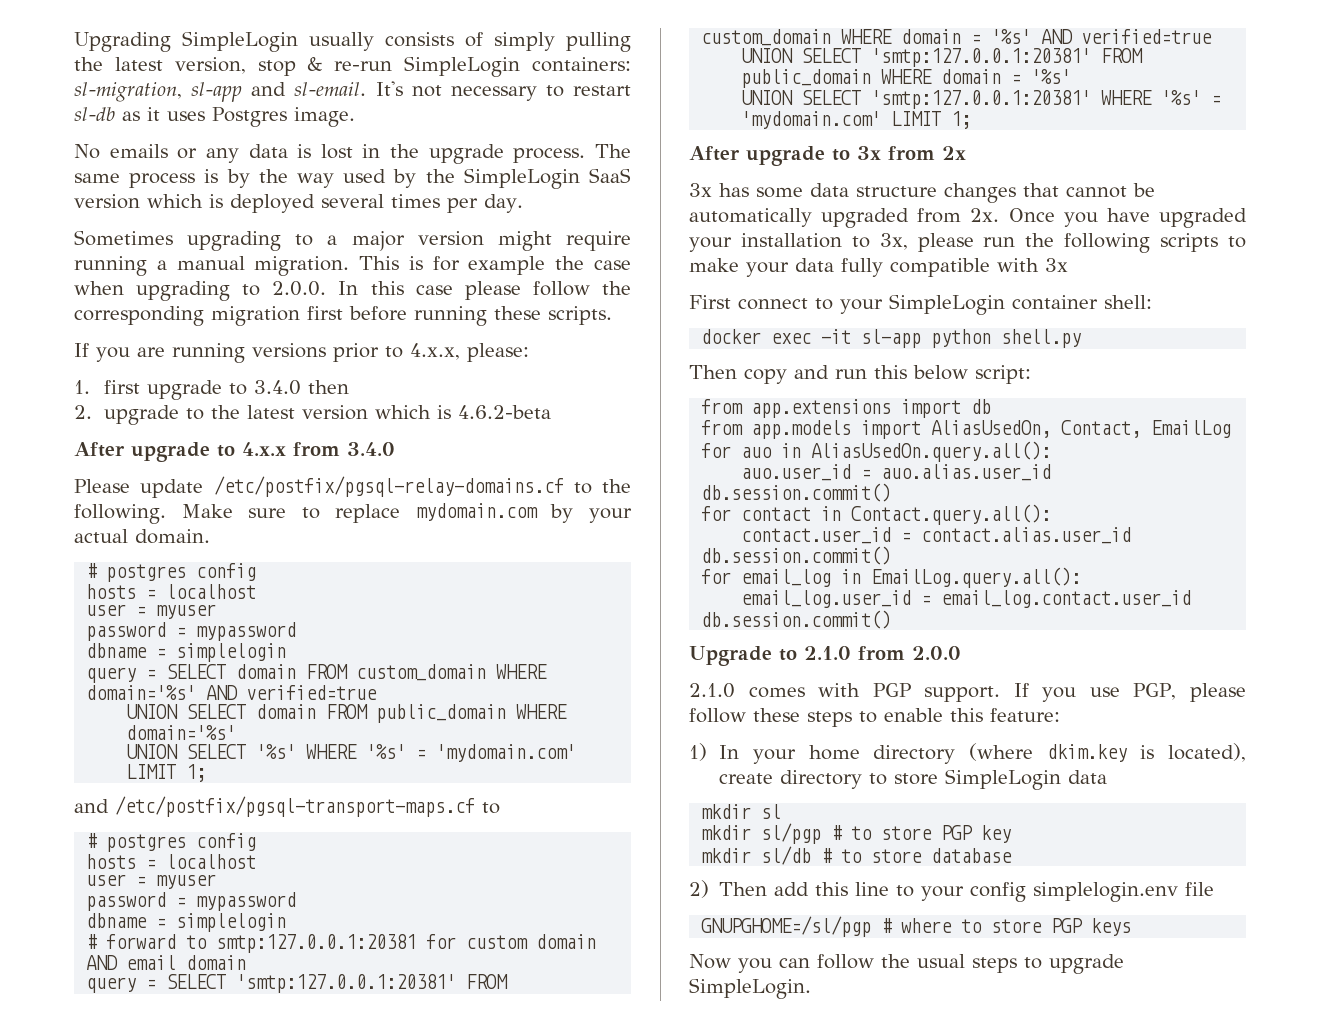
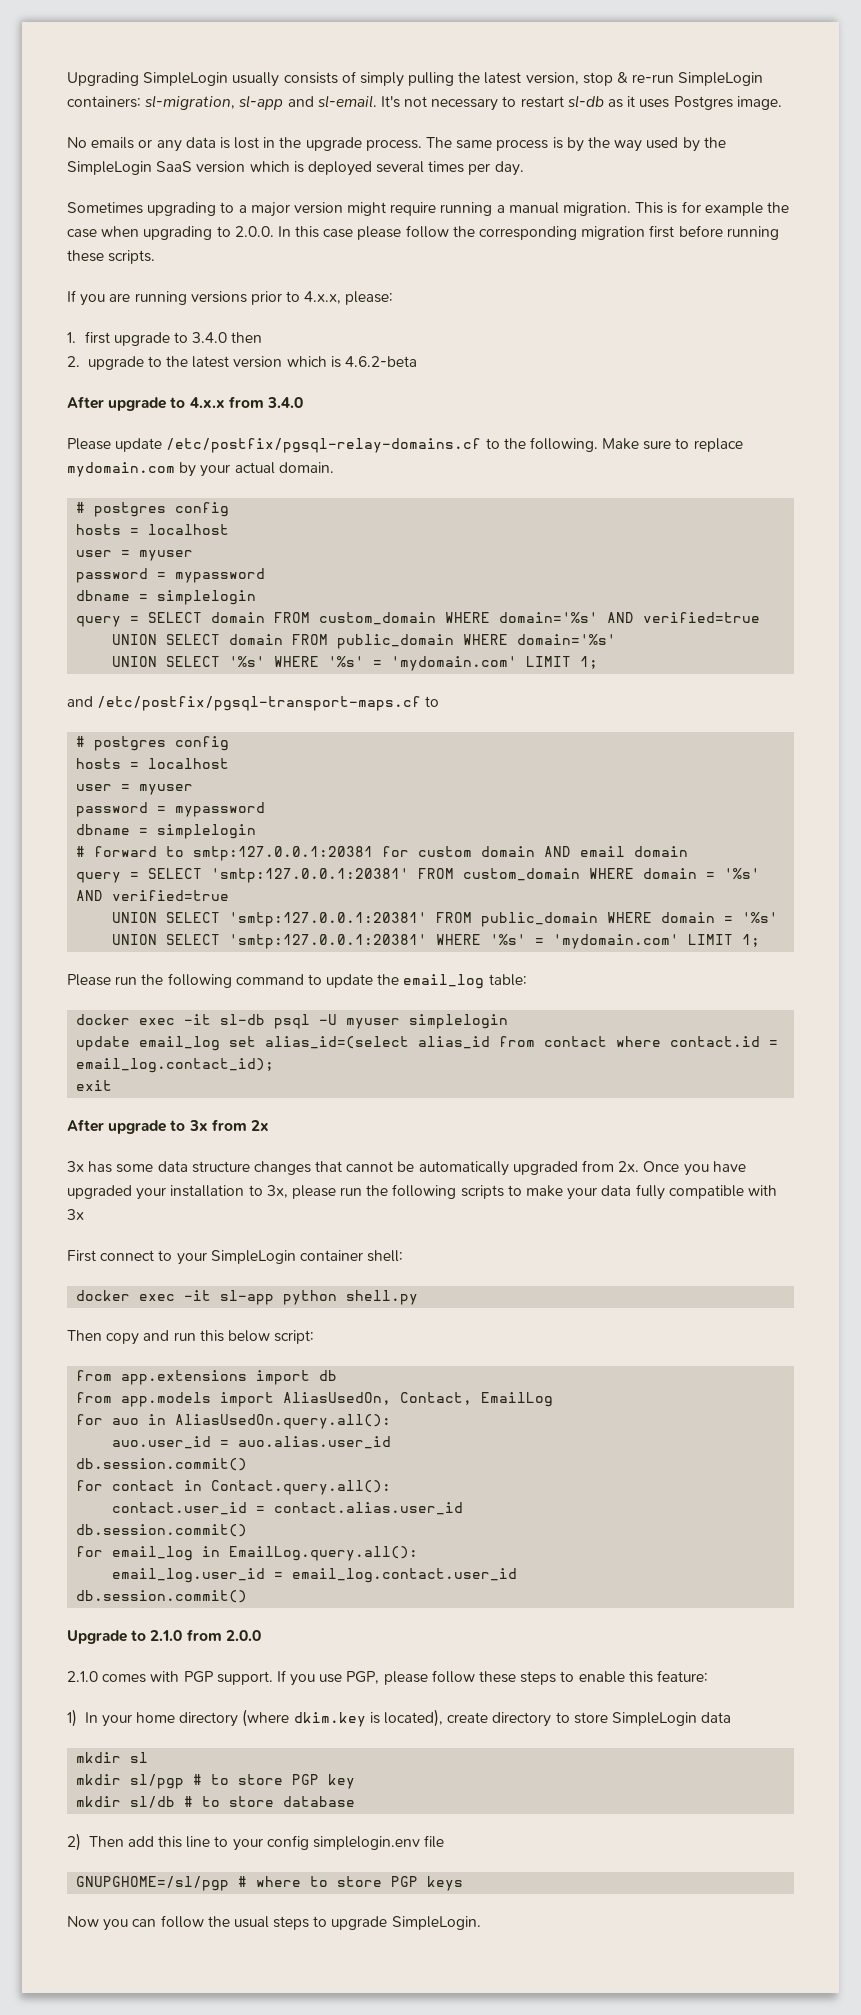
(972, 120) none -> [67,973,527,989] [76,1014,509,1029] [76,1036,779,1051] [76,1058,275,1073] [76,1080,113,1091] // Please run the following command to update the email_log table: // docker exec -it sl-db psql -U myuser simplelogin // update email_log set alias_id=(select alias_id from contact where contact.id = email_log.contact_id); // exit

